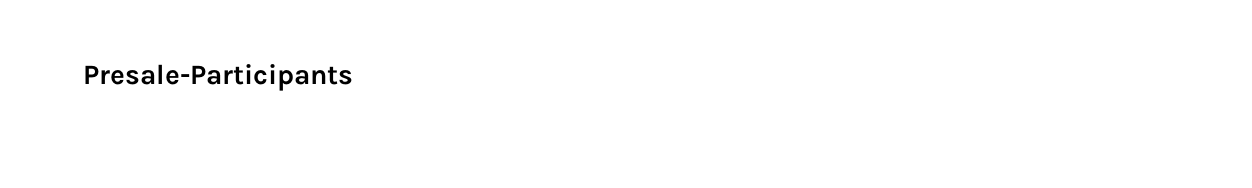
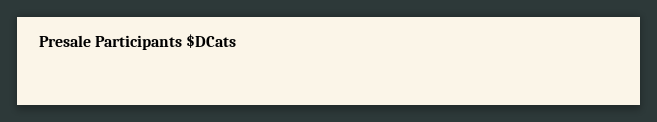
[83,64,353,91] Presale-Participants -> [39,34,237,50] Presale Participants $DCats

